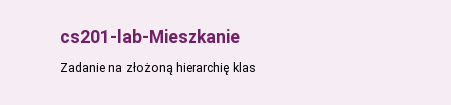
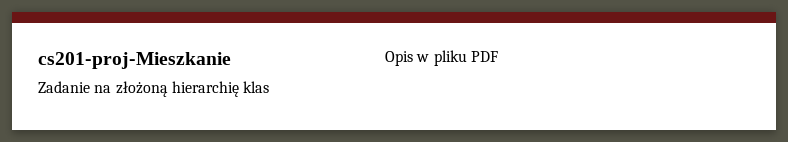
[60,29,240,43] cs201-lab-Mieszkanie -> [38,52,231,69] cs201-proj-Mieszkanie
(256, 67) none -> [385,50,498,66] // Opis w pliku PDF

